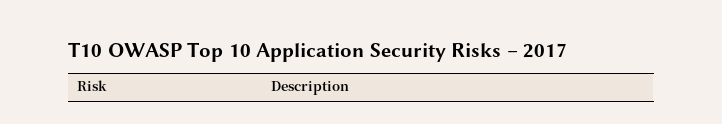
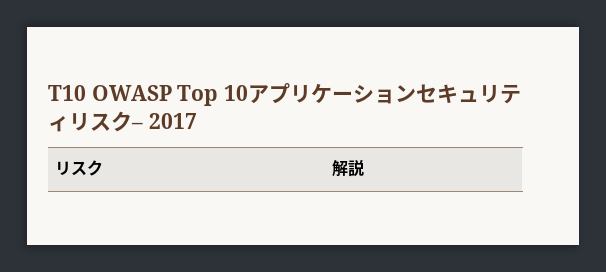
[256,43,502,62] Application Security Risks -> [248,83,522,104] [48,111,132,132] アプリケーションセキュリティリスク
[77,80,108,91] [271,81,350,95] Risk | Description -> [55,160,104,176] [332,159,365,177] リスク | 解説

